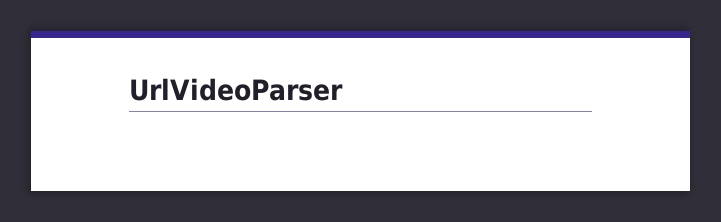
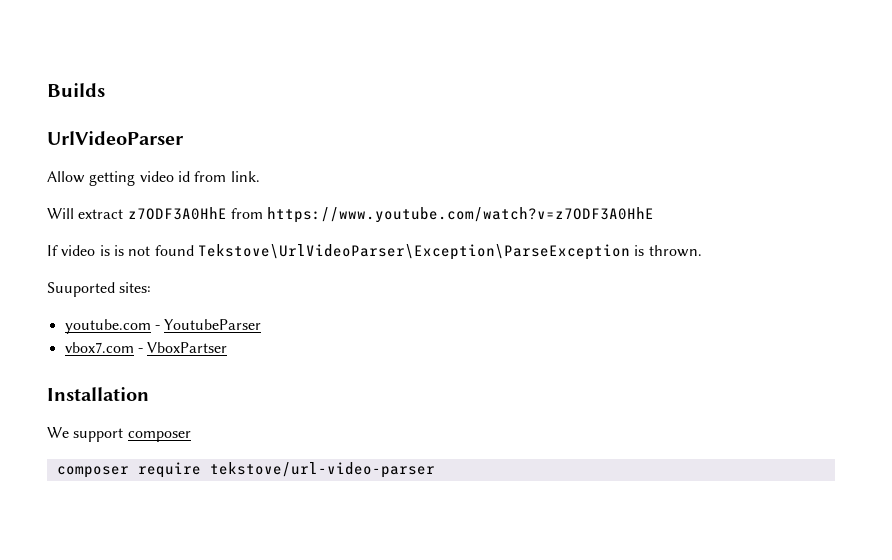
(129, 89) none -> [47,83,105,97] Builds //
(343, 89) none -> [47,171,260,186] [47,207,655,223] [47,244,702,260] [47,282,152,297] [64,319,262,334] [64,342,228,353] [47,387,149,401] [47,427,191,442] [56,462,435,478] // Allow getting video id from link. // Will extract z7ODF3A0HhE from https://www.youtube.com/watch?v=z7ODF3A0HhE // If video is is not found Tekstove\UrlVideoParser\Exception\ParseException is thrown. // Suuported sites: // youtube.com - YoutubeParser // vbox7.com - VboxPartser // Installation // We support composer // composer require tekstove/url-video-parser

